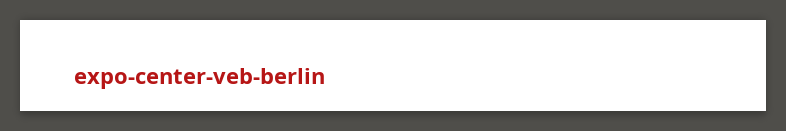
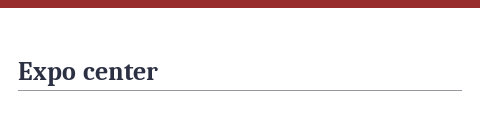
[74,68,325,89] expo-center-veb-berlin -> [18,62,158,86] Expo center

